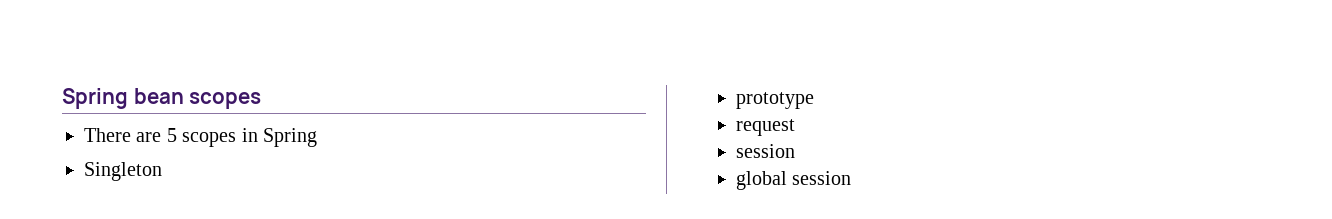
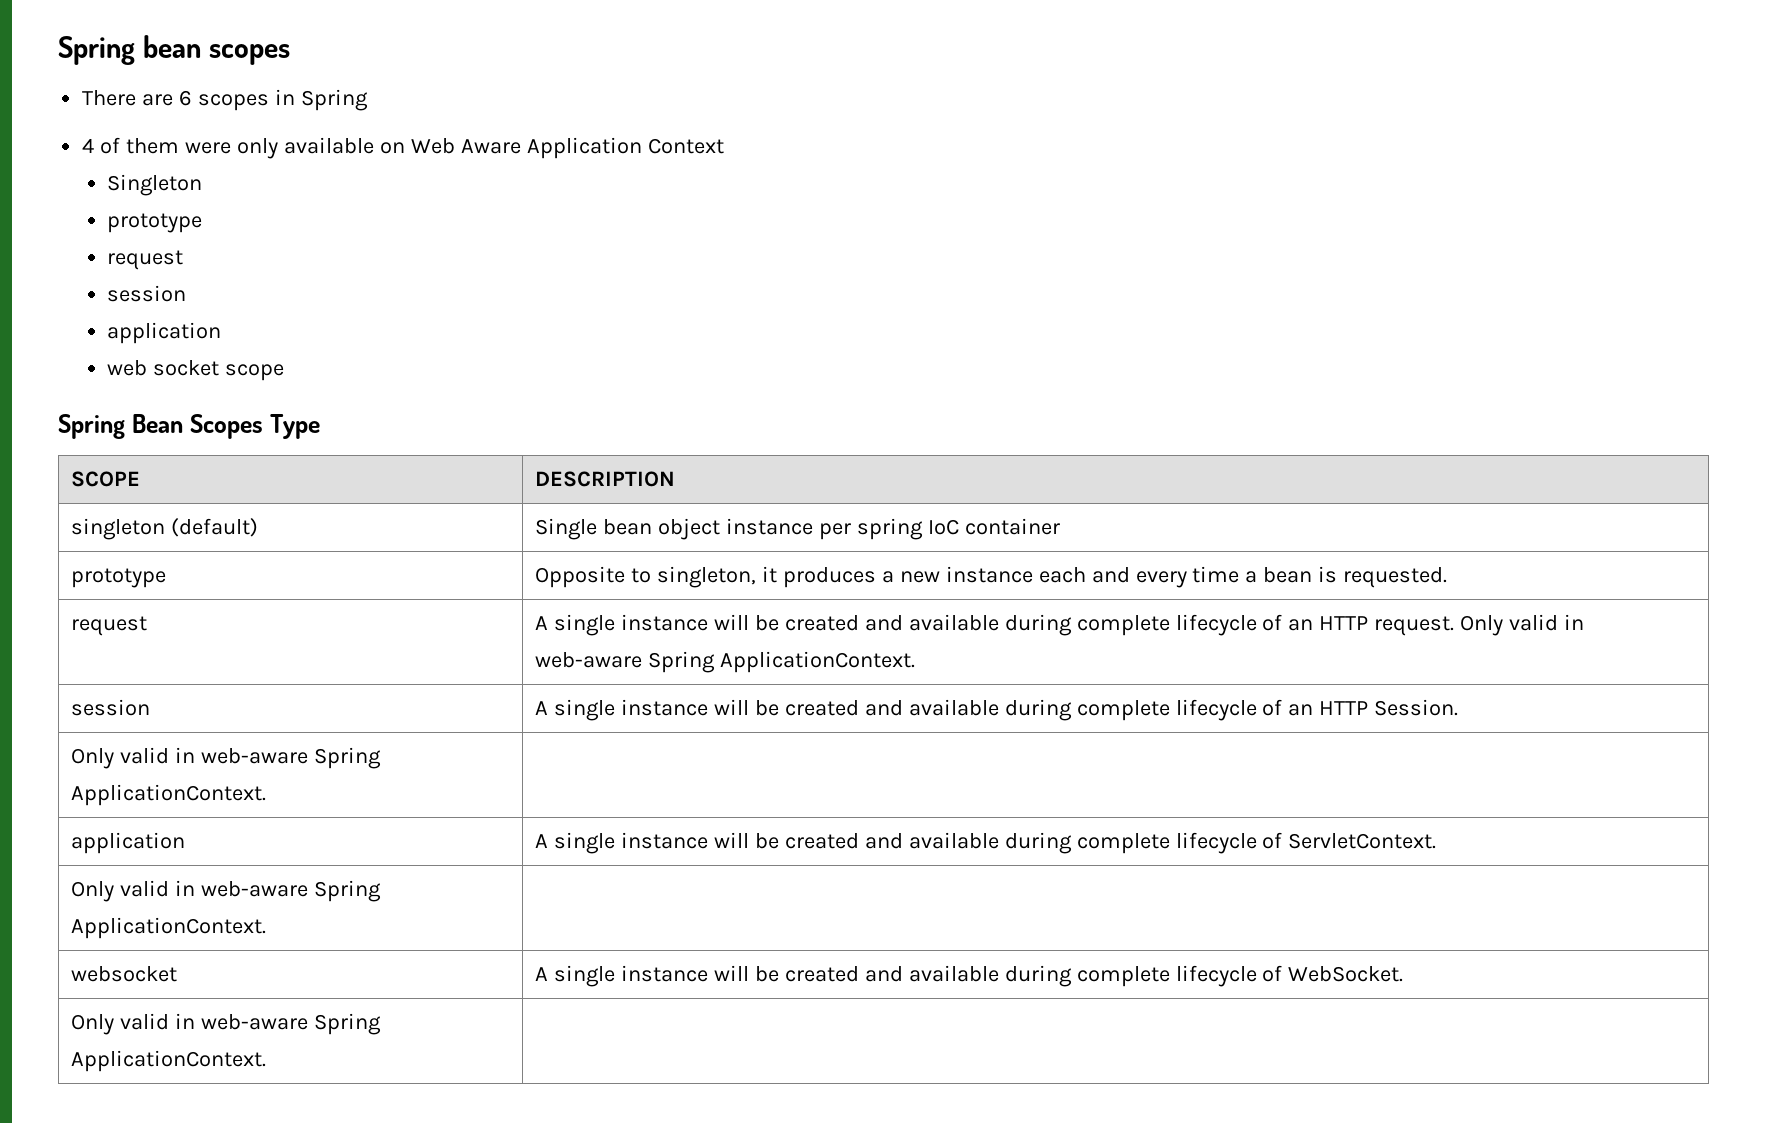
[166,128,177,142] 5 -> [179,90,193,106] 6
[84,162,162,181] [736,92,815,109] [736,119,796,136] [736,144,796,158] [736,171,852,190] Singleton // prototype // request // session // global session -> [82,137,724,159] [107,174,203,196] [107,213,203,233] [107,250,184,270] [107,285,187,302] [107,322,222,344] [107,360,285,381] [58,414,320,439] [71,471,141,487] [535,471,676,487] [71,518,259,540] [535,518,1060,540] [71,568,167,588] [535,566,1448,588] [71,616,148,636] [535,614,1585,636] [535,651,916,673] [71,699,151,716] [535,699,1459,721] [71,747,381,769] [71,784,267,806] [71,832,186,854] [535,832,1437,854] [71,880,381,902] [71,917,267,939] [71,966,178,982] [535,965,1404,987] [71,1013,381,1035] [71,1050,267,1072] 4 of them were only available on Web Aware Application Context // Singleton // prototype // request // session // application // web socket scope // Spring Bean Scopes Type // SCOPE | DESCRIPTION // singleton (default) | Single bean object instance per spring IoC container // prototype | Opposite to singleton, it produces a new instance each and every time a bean is requested. // request | A single instance will be created and available during complete lifecycle of an HTTP request. Only valid in web-aware Spring ApplicationContext. // session | A single instance will be created and available during complete lifecycle of an HTTP Session. // Only valid in web-aware Spring ApplicationContext. | // application | A single instance will be created and available during complete lifecycle of ServletContext. // Only valid in web-aware Spring ApplicationContext. | // websocket | A single instance will be created and available during complete lifecycle of WebSocket. // Only valid in web-aware Spring ApplicationContext. |

